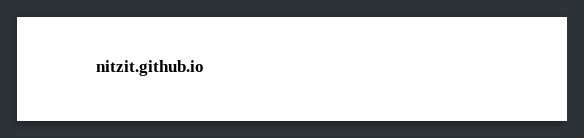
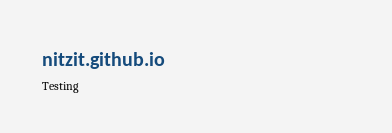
(204, 68) none -> [42,82,79,93] // Testing

